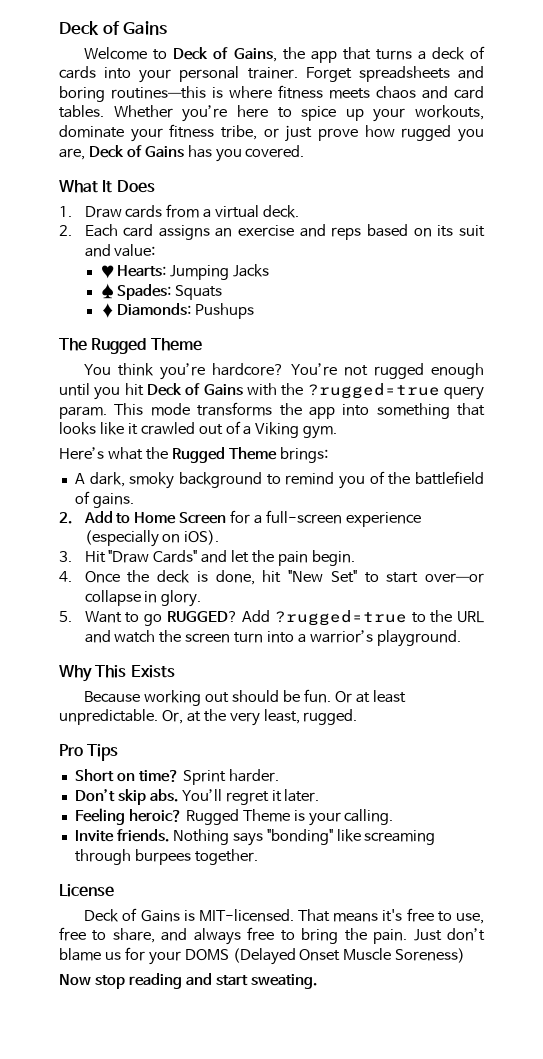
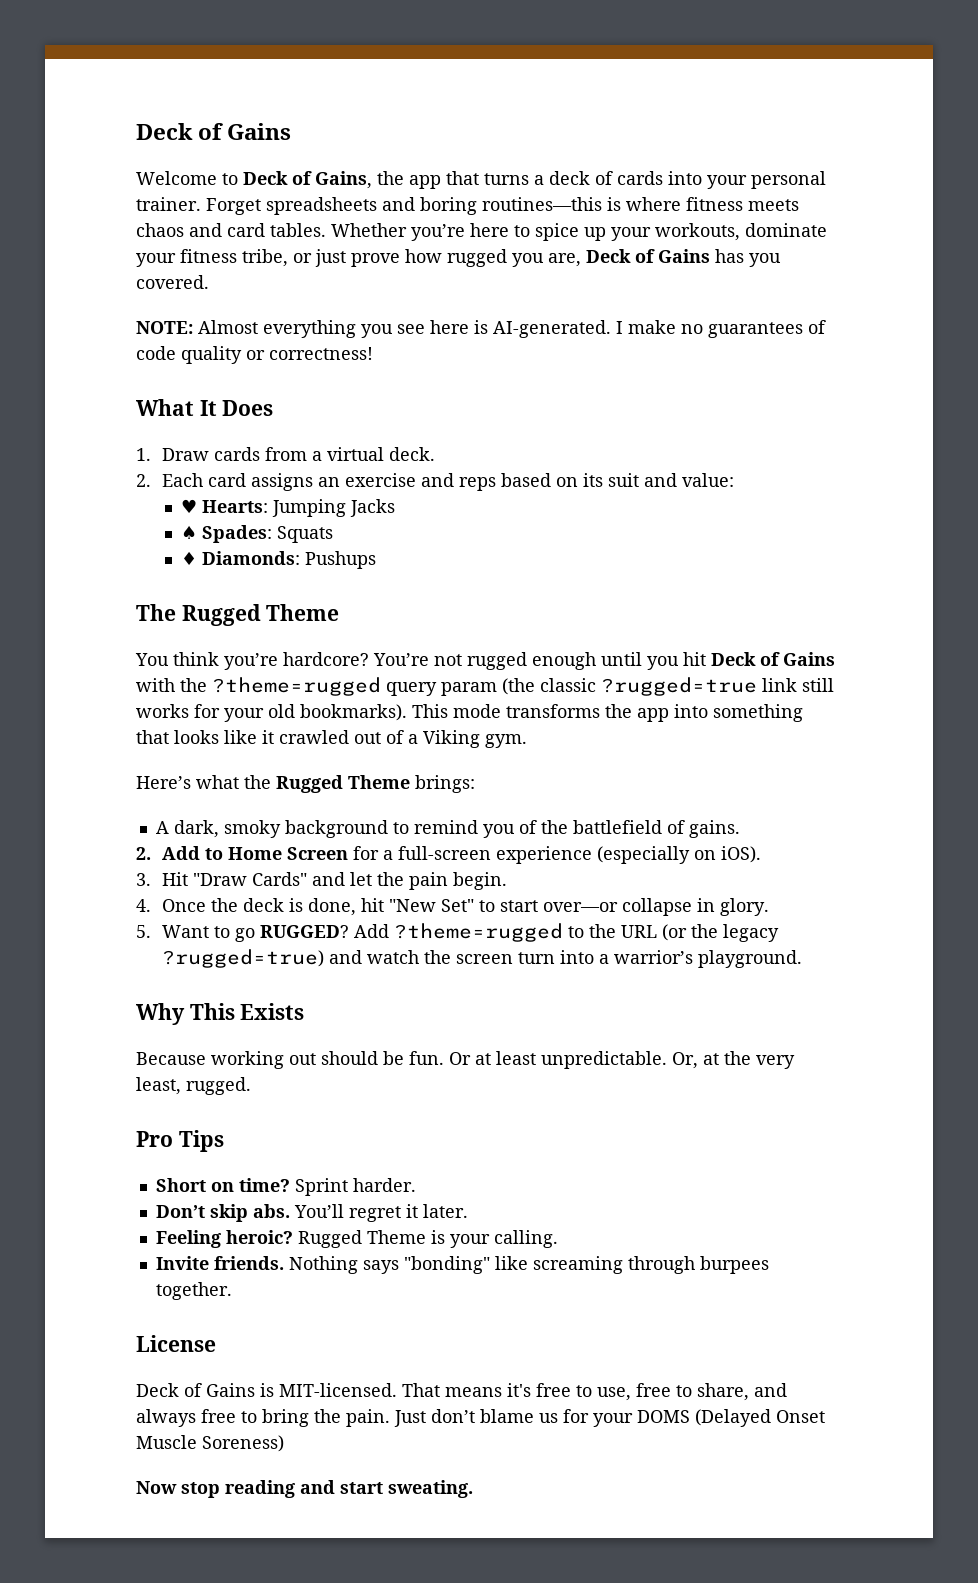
(305, 151) none -> [136,320,826,338] [136,346,373,364] // NOTE: Almost everything you see here is AI-generated. I make no guarantees of code quality or correctness!
[307,383,484,400] [59,406,107,419] ?rugged=true query param. -> [212,677,834,696] [136,704,407,722] ?theme=rugged query param (the classic ?rugged=true link still works for your old bookmarks).
[274,610,407,626] ?rugged=true -> [393,923,563,942] ?theme=rugged
(485, 617) none -> [661,924,779,942] [161,949,324,968] (or the legacy ?rugged=true)

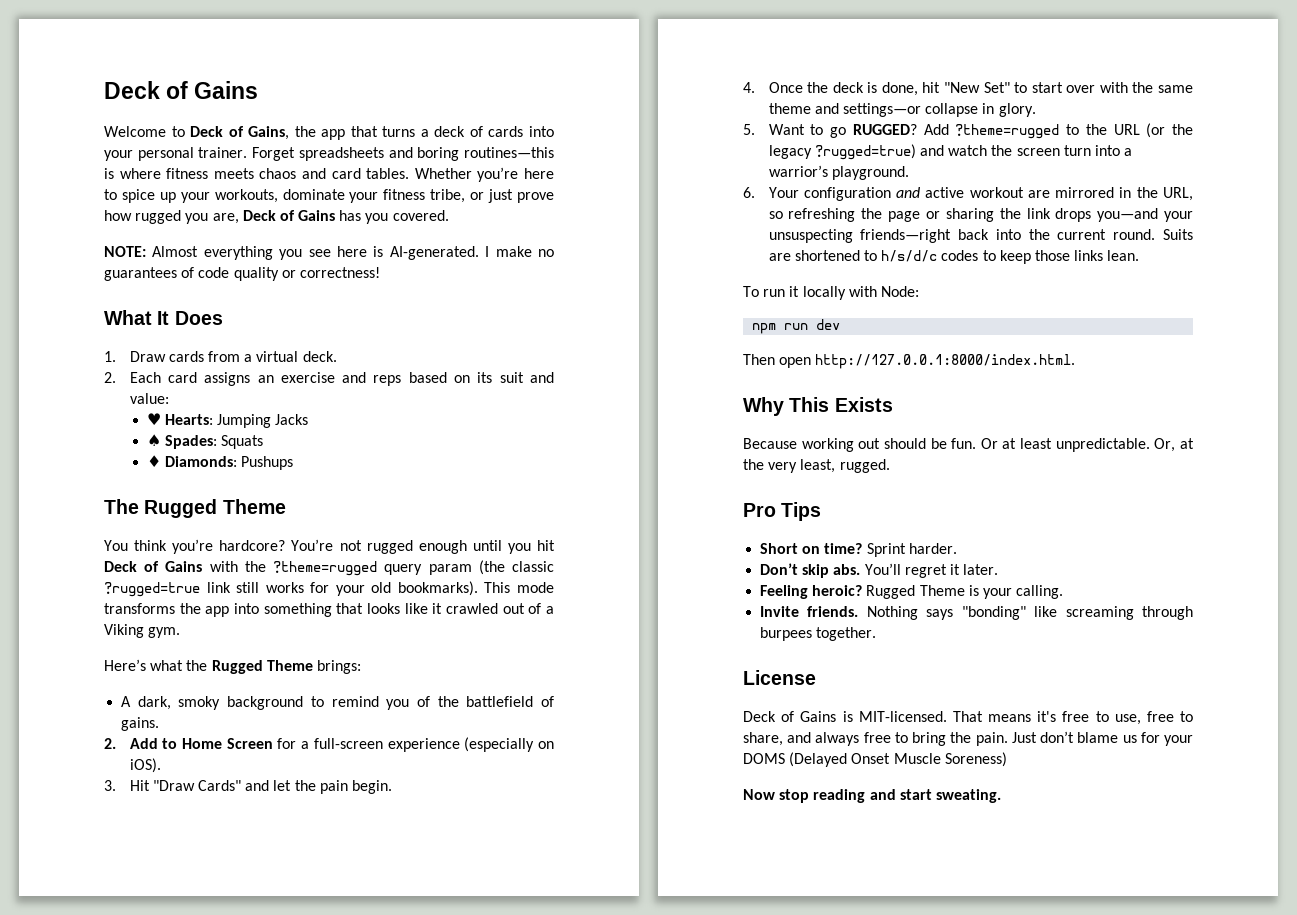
[542,902,618,912] over—or -> [1066,82,1193,93] [768,103,922,117] over with the same theme and settings—or
(802, 959) none -> [743,187,1193,201] [768,208,1193,222] [768,229,1193,243] [768,250,1140,264] [743,286,919,300] [752,319,841,334] [743,354,1076,369] // 6. Your configuration and active workout are mirrored in the URL, so refreshing the page or sharing the link drops you—and your unsuspecting friends—right back into the current round. Suits are shortened to h/s/d/c codes to keep those links lean. // To run it locally with Node: // npm run dev // Then open http://127.0.0.1:8000/index.html.

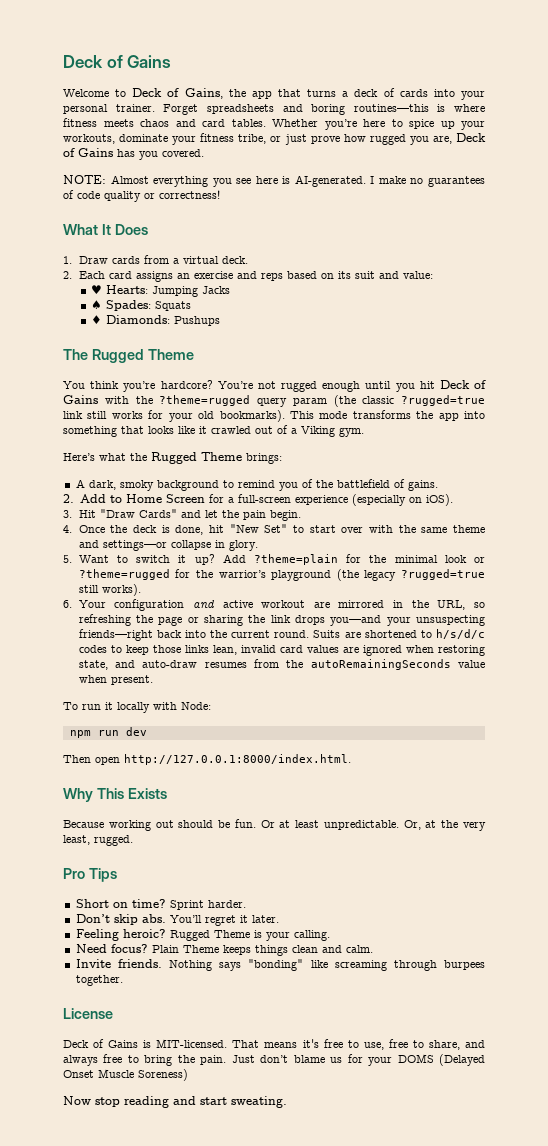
[830,123,1193,139] [768,144,1133,160] [768,165,909,180] go RUGGED? Add ?theme=rugged to the URL (or the legacy ?rugged=true) and watch the screen turn into a warrior’s playground. -> [136,554,486,565] [78,569,485,581] [78,584,141,596] switch it up? Add ?theme=plain for the minimal look or ?theme=rugged for the warrior’s playground (the legacy ?rugged=true still works).
[1107,250,1140,261] lean. -> [212,645,485,656] [78,659,486,670] [78,675,153,685] lean, invalid card values are ignored when restoring state, and auto-draw resumes from the autoRemainingSeconds value when present.
(1064, 592) none -> [75,944,373,956] // Need focus? Plain Theme keeps things clean and calm.

